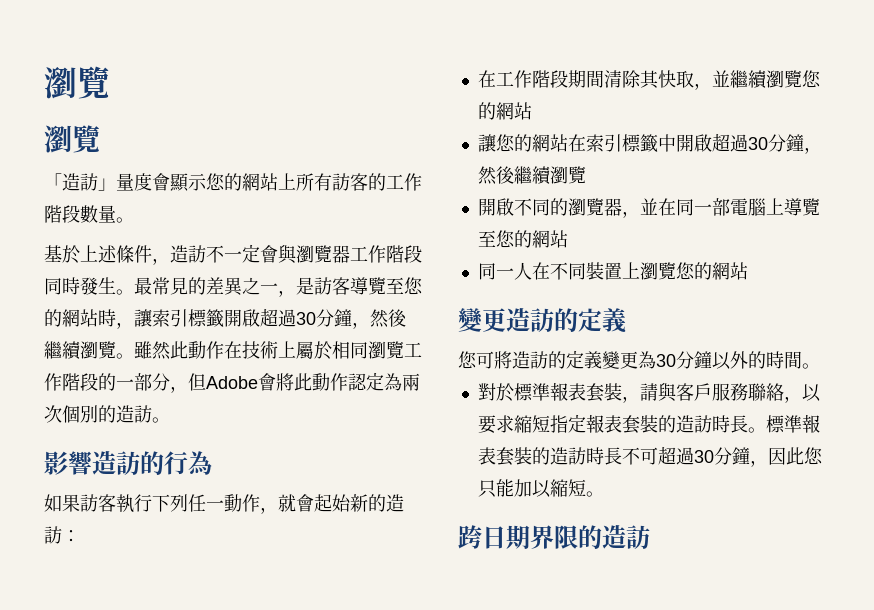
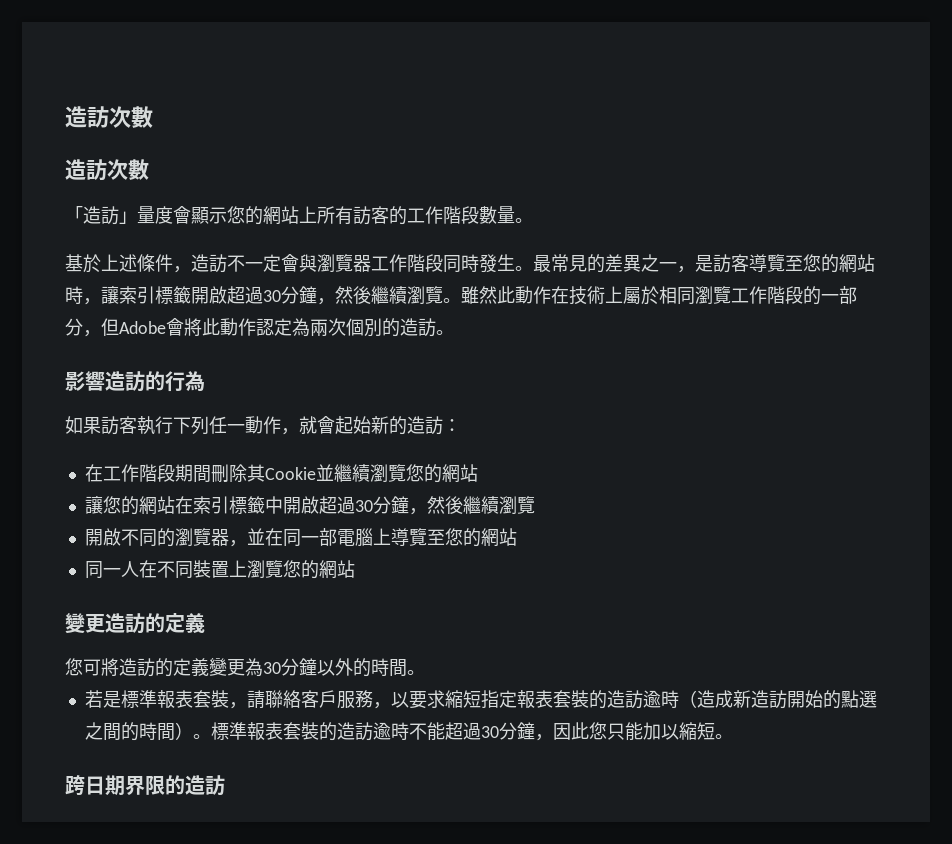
[44,66,110,99] [44,125,100,153] 瀏覽 // 瀏覽 -> [65,106,153,128] [65,159,149,181] 造訪次數 // 造訪次數
[603,70,712,90] 清除其快取， -> [210,464,316,483] 刪除其Cookie
[477,383,514,402] 對於 -> [84,690,121,708] 若是
[657,382,677,402] 與 -> [264,690,301,708] 聯絡
[747,383,784,401] 聯絡 -> (373, 699) none
[711,415,748,433] 時長 -> [642,690,877,709] [84,722,193,741] 逾時（造成新造訪開始的點選之間的時間）
[585,447,658,465] 時長不可 -> [372,722,445,741] 逾時不能

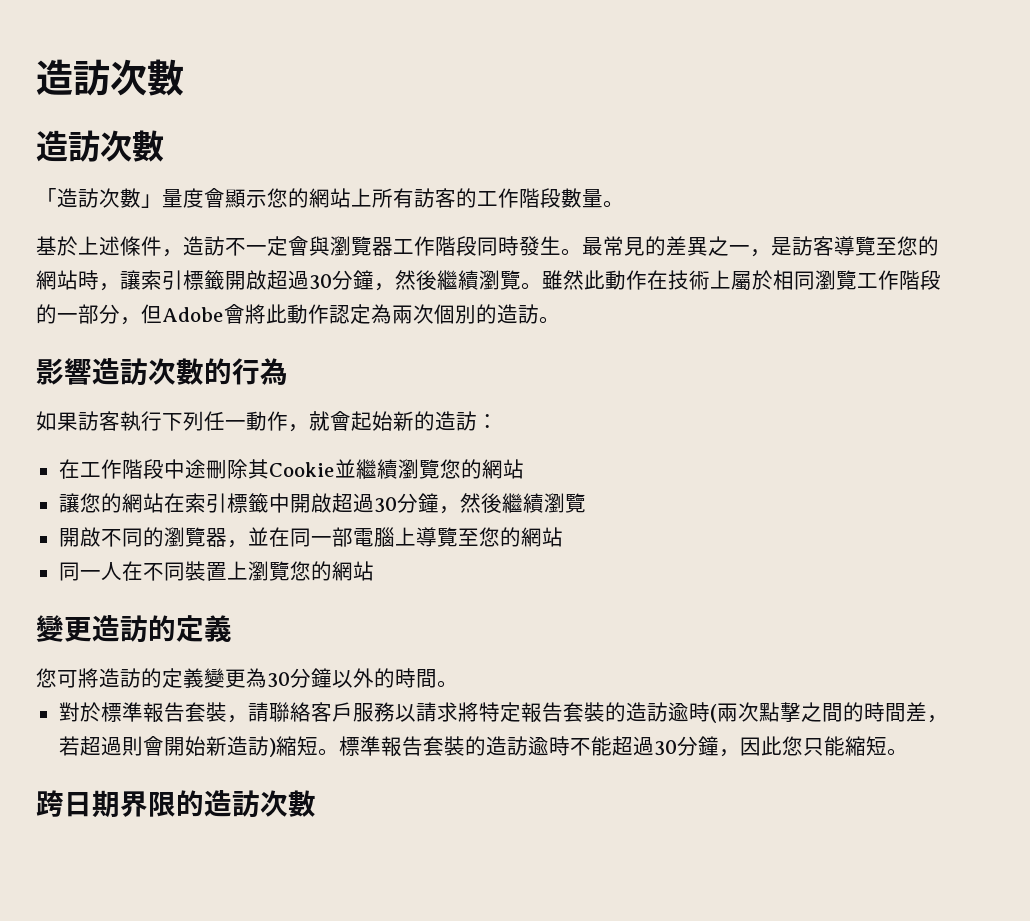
(119, 215) none -> [99,188,141,208] 次數
(145, 381) none -> [148,358,204,385] 次數
[174,464,211,483] 期間 -> [163,459,206,479] 中途
[84,690,193,708] 若是標準報表 -> [58,702,185,723] 對於標準報告
[372,690,877,709] [84,722,193,741] ，以要求縮短指定報表套裝的造訪逾時（造成新造訪開始的點選之間的時間） -> [394,702,948,723] [58,736,318,757] 以請求將特定報告套裝的造訪逾時(兩次點擊之間的時間差，若超過則會開始新造訪)縮短
[264,722,283,740] 表 -> [401,736,423,756] 告
[642,722,679,740] 加以 -> (845, 746) none
(225, 785) none -> [260,790,316,817] 次數

